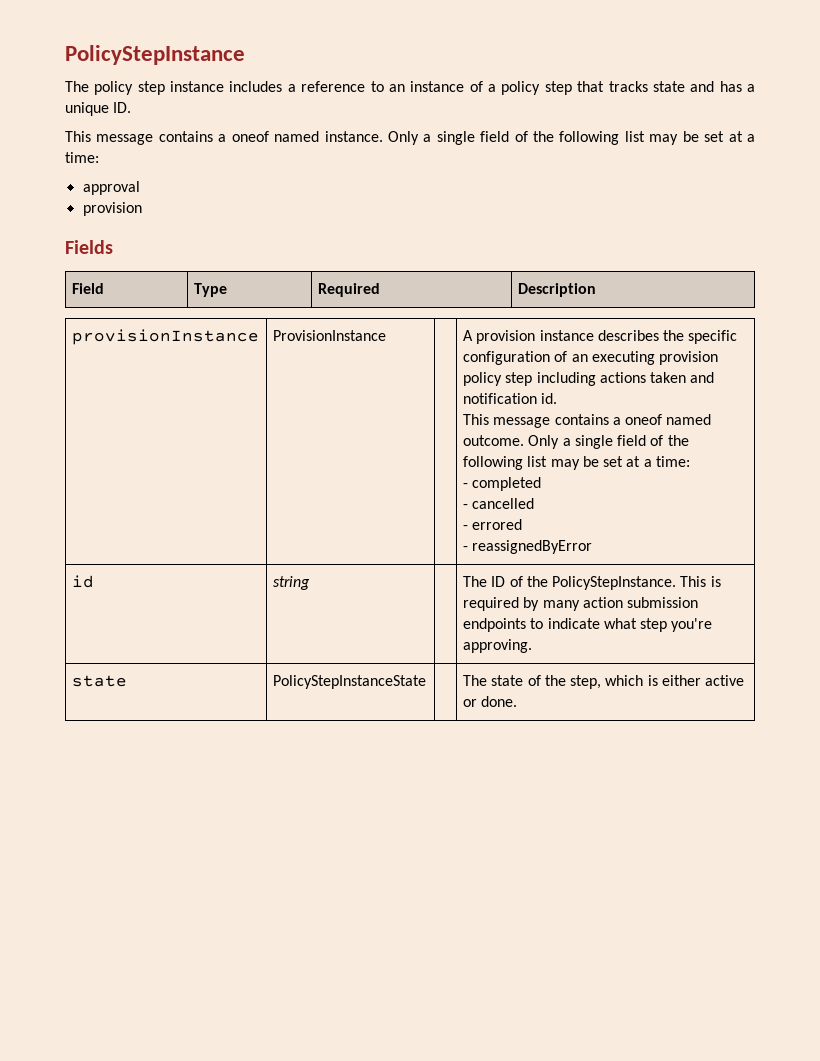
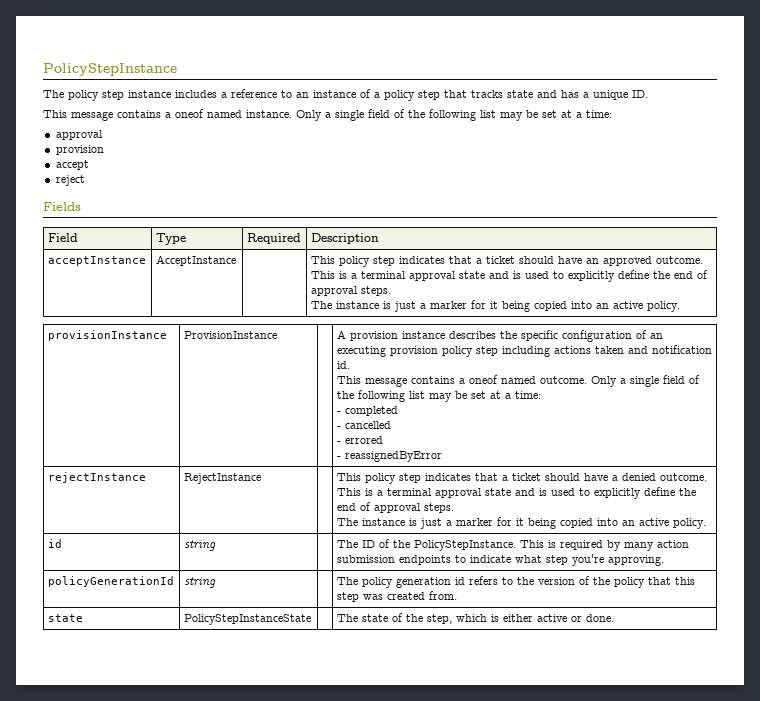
(142, 209) none -> [55,160,89,170] [55,175,85,186] // accept // reject
(596, 290) none -> [47,256,146,266] [155,255,236,266] [310,256,703,267] [310,270,708,282] [310,286,391,296] [310,300,680,312] // acceptInstance | AcceptInstance | | This policy step indicates that a ticket should have an approved outcome. This is a terminal approval state and is used to explicitly define the end of approval steps. // The instance is just a marker for it being copied into an active policy.
(593, 547) none -> [47,472,146,483] [183,473,261,484] [336,473,707,484] [336,487,696,499] [336,502,454,513] [336,517,706,529] // rejectInstance | RejectInstance | | This policy step indicates that a ticket should have a denied outcome. This is a terminal approval state and is used to explicitly define the end of approval steps. // The instance is just a marker for it being copied into an active policy.
(532, 646) none -> [47,576,174,587] [183,577,216,588] [336,576,695,588] [336,591,457,602] // policyGenerationId | string | | The policy generation id refers to the version of the policy that this step was created from.

